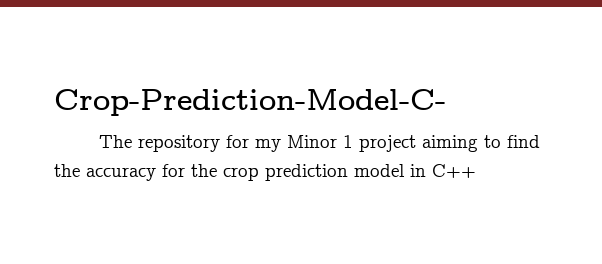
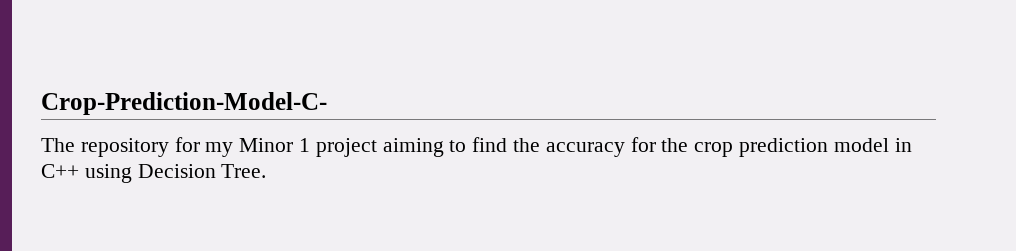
(476, 171) none -> [84,164,267,183] using Decision Tree.

